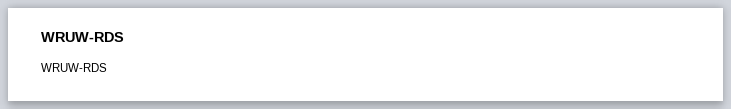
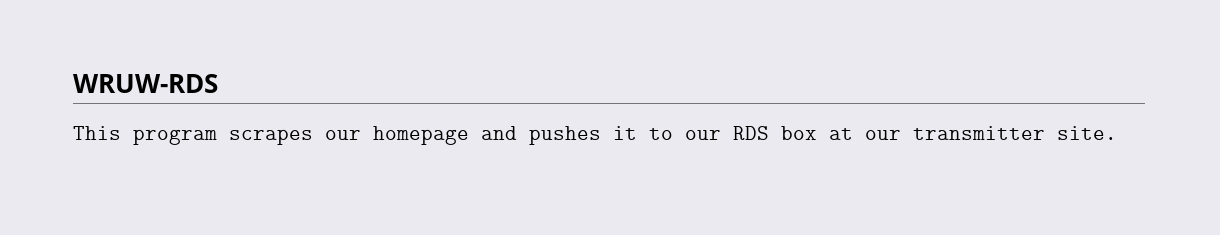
[41,63,107,72] WRUW-RDS -> [73,126,1117,145] This program scrapes our homepage and pushes it to our RDS box at our transmitter site.

